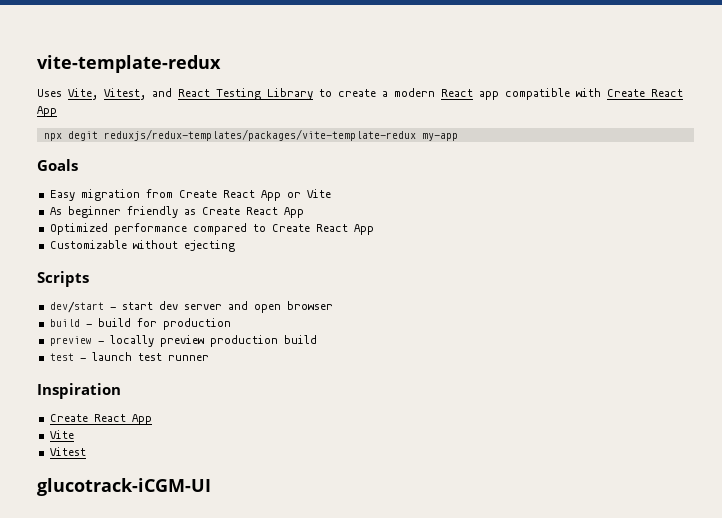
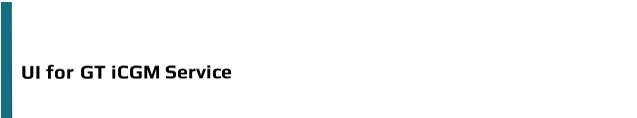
[37,55,221,73] [37,88,683,100] [37,106,57,117] [43,129,458,141] [37,159,78,171] [49,189,331,201] [49,206,304,218] [49,223,374,235] [49,240,235,252] [37,271,89,287] [49,301,333,313] [49,318,231,330] [49,335,317,347] [49,352,209,361] [37,383,121,399] [49,414,152,425] [49,430,74,439] [49,447,86,456] [37,478,211,496] vite-template-redux // Uses Vite, Vitest, and React Testing Library to create a modern React app compatible with Create React App // npx degit reduxjs/redux-templates/packages/vite-template-redux my-app // Goals // Easy migration from Create React App or Vite // As beginner friendly as Create React App // Optimized performance compared to Create React App // Customizable without ejecting // Scripts // dev/start - start dev server and open browser // build - build for production // preview - locally preview production build // test - launch test runner // Inspiration // Create React App // Vite // Vitest // glucotrack-iCGM-UI -> [21,64,234,80] UI for GT iCGM Service

